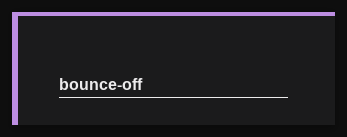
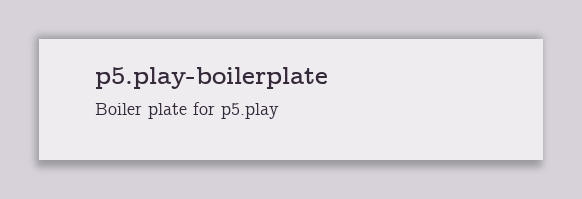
[59,78,143,90] bounce-off -> [95,67,328,89] [95,102,279,119] p5.play-boilerplate // Boiler plate for p5.play

